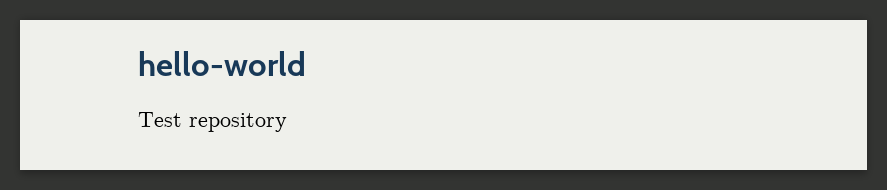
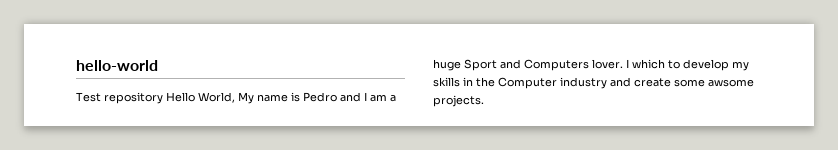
(287, 122) none -> [166,92,396,104] [433,59,749,71] [433,77,754,89] [433,95,484,107] Hello World, My name is Pedro and I am a huge Sport and Computers lover. I which to develop my skills in the Computer industry and create some awsome projects.

